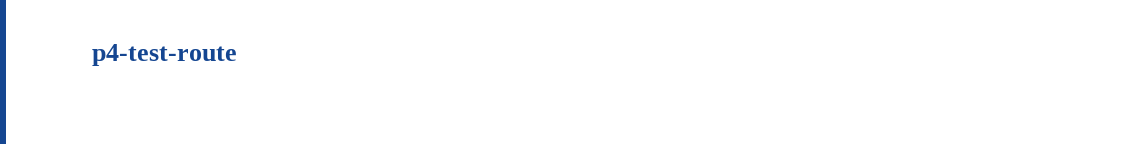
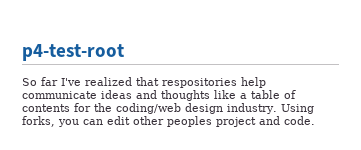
[92,44,237,66] p4-test-route -> [22,44,124,61] [22,77,266,88] [22,90,296,101] [22,103,314,114] [22,116,315,127] p4-test-root // So far I've realized that respositories help communicate ideas and thoughts like a table of contents for the coding/web design industry. Using forks, you can edit other peoples project and code.

